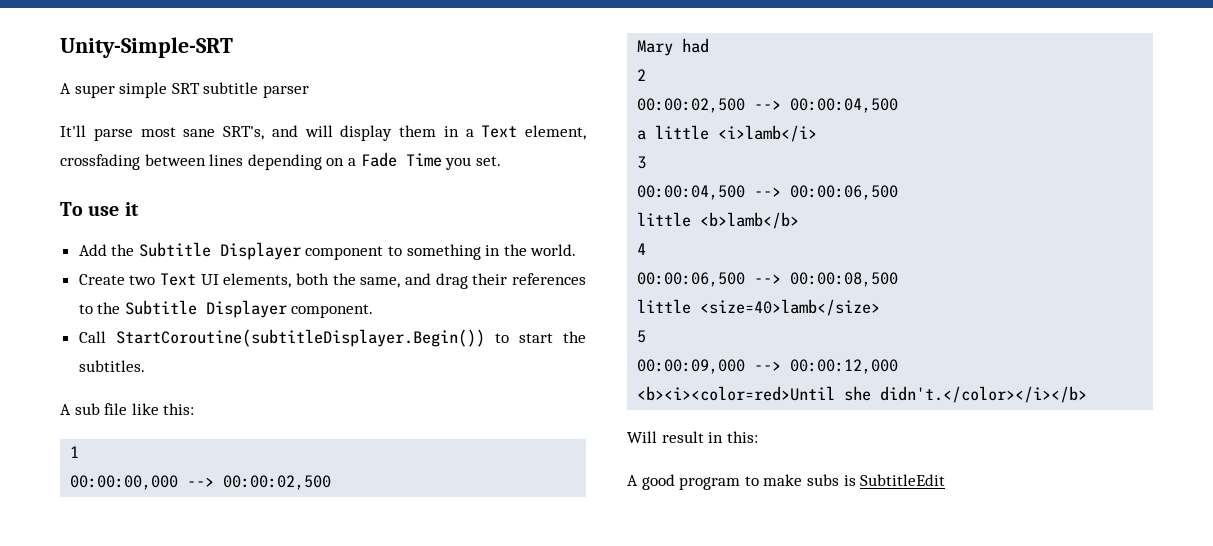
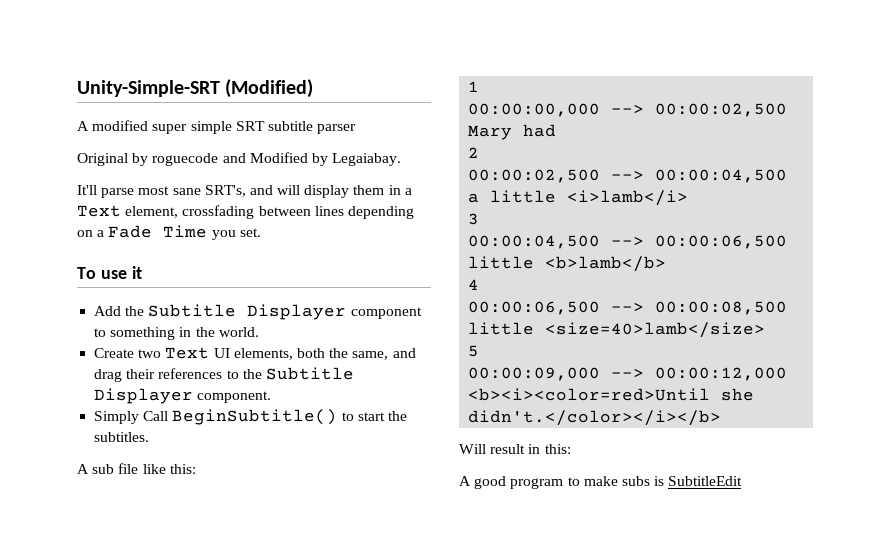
[60,83,71,94] // A -> [225,79,314,98] [77,120,149,131] (Modified) // A modified
(309, 91) none -> [77,152,402,166] // Original by roguecode and Modified by Legaiabay.
[78,329,485,347] Call StartCoroutine(subtitleDisplayer.Begin()) -> [94,409,338,425] Simply Call BeginSubtitle()

